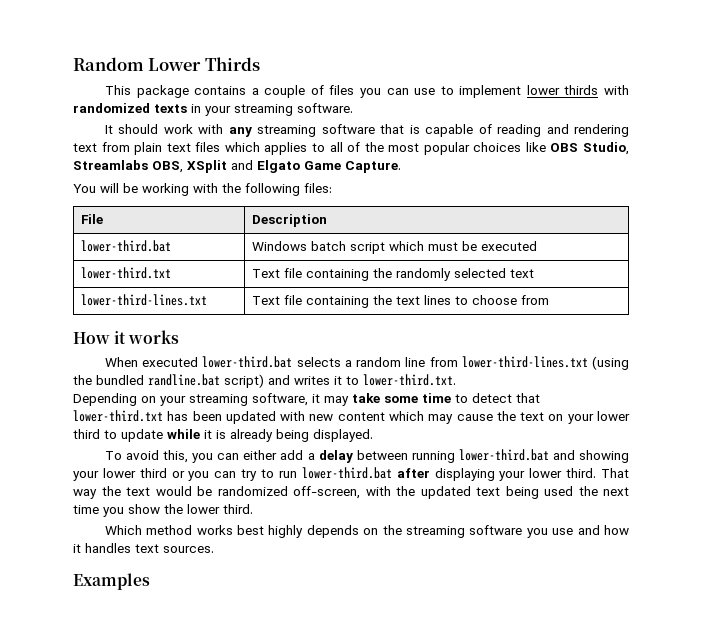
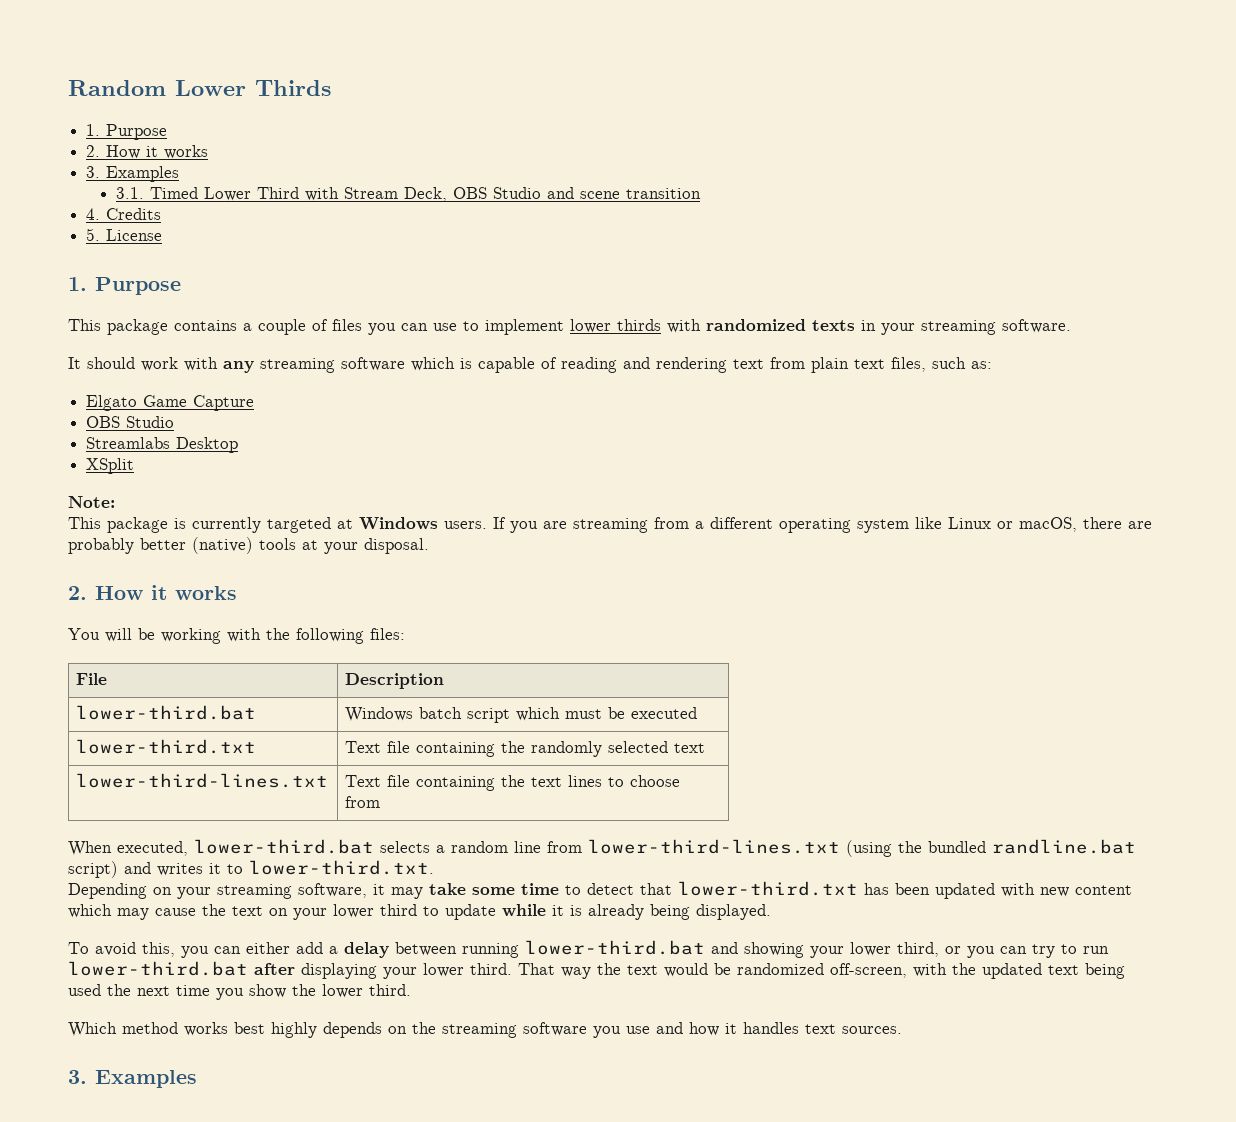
(260, 64) none -> [86,124,168,140] [86,145,209,159] [86,166,180,182] [116,187,702,202] [86,208,162,220] [86,228,163,241] [68,277,181,295] // 1. Purpose // 2. How it works // 3. Examples // 3.1. Timed Lower Third with Stream Deck, OBS Studio and scene transition // 4. Credits // 5. License // 1. Purpose
[380,124,405,134] that -> [411,357,455,371] which
[195,142,629,155] [73,160,401,173] files which applies to all of the most popular choices like OBS Studio, Streamlabs OBS, XSplit and Elgato Game Capture. -> [891,357,992,372] [86,395,255,411] [86,416,175,428] [86,437,239,453] [86,458,135,474] [68,496,115,508] [68,517,1152,533] [68,537,429,554] [68,585,237,600] files, such as: // Elgato Game Capture // OBS Studio // Streamlabs Desktop // XSplit // Note: // This package is currently targeted at Windows users. If you are streaming from a different operating system like Linux or macOS, there are probably better (native) tools at your disposal. // 2. How it works
[73,330,180,344] // How it works -> (381, 802) none
[142,357,199,367] executed -> [117,841,188,856] executed,
[139,468,167,478] third -> [897,942,939,957] third,
(214, 549) none -> [68,1070,87,1084] 3.

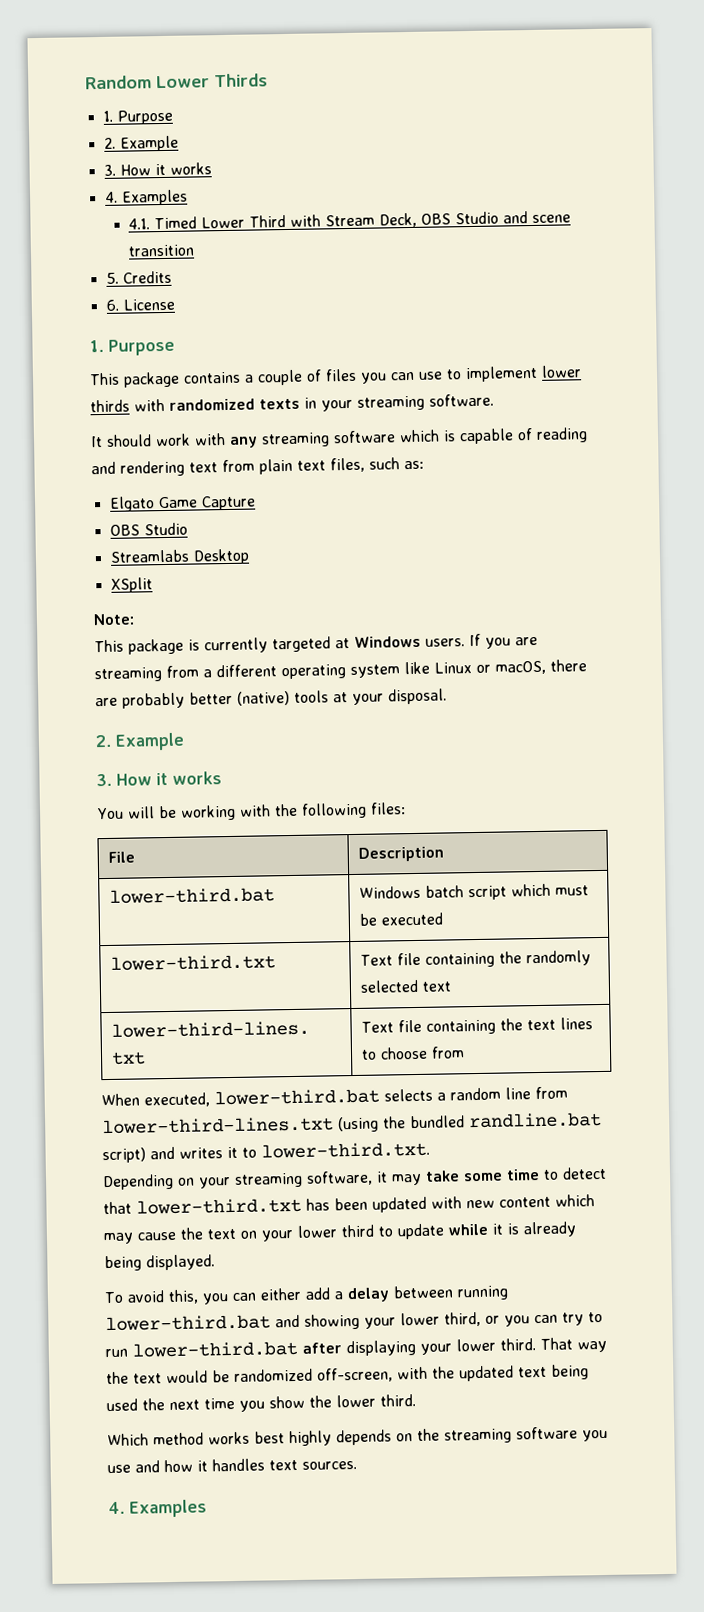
[106,145,209,159] [86,166,101,178] How it works // 3. -> [119,135,179,152] [103,162,212,176] [104,191,118,203] Example // 3. How it works // 4.
[116,187,145,199] 3.1. -> [127,218,150,230] 4.1.
[86,208,101,220] 4. -> [105,272,119,284] 5.
[86,228,101,241] 5. -> [105,299,119,311] 6.
(87, 593) none -> [115,732,185,751] [96,773,112,787] Example // 3.
[68,1070,87,1084] 3. -> [108,1501,125,1515] 4.

